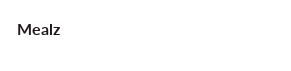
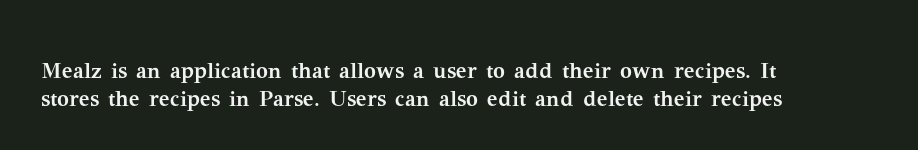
(60, 29) none -> [111,63,777,83] [41,91,782,111] is an application that allows a user to add their own recipes. It stores the recipes in Parse. Users can also edit and delete their recipes

